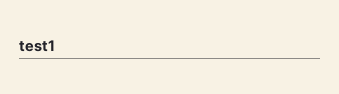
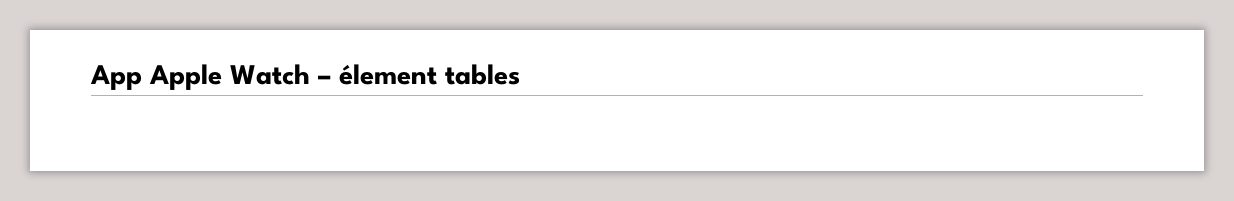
[19,40,55,52] test1 -> [90,64,520,90] App Apple Watch – élement tables

